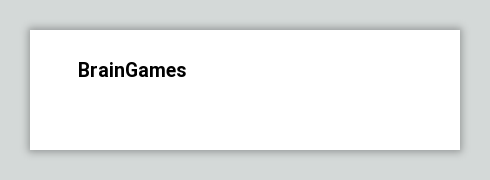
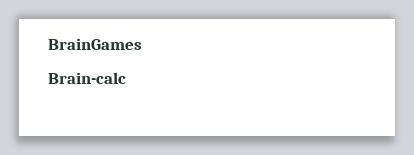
(186, 69) none -> [48,72,126,84] // Brain-calc

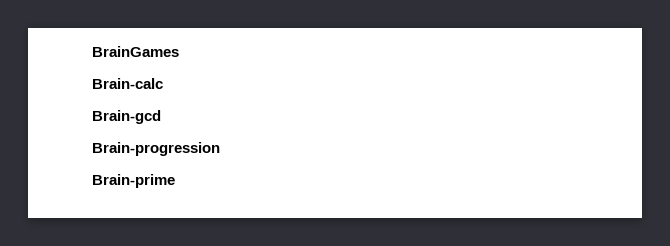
(126, 78) none -> [92,110,161,124] [92,142,220,156] [92,174,175,188] // Brain-gcd // Brain-progression // Brain-prime

